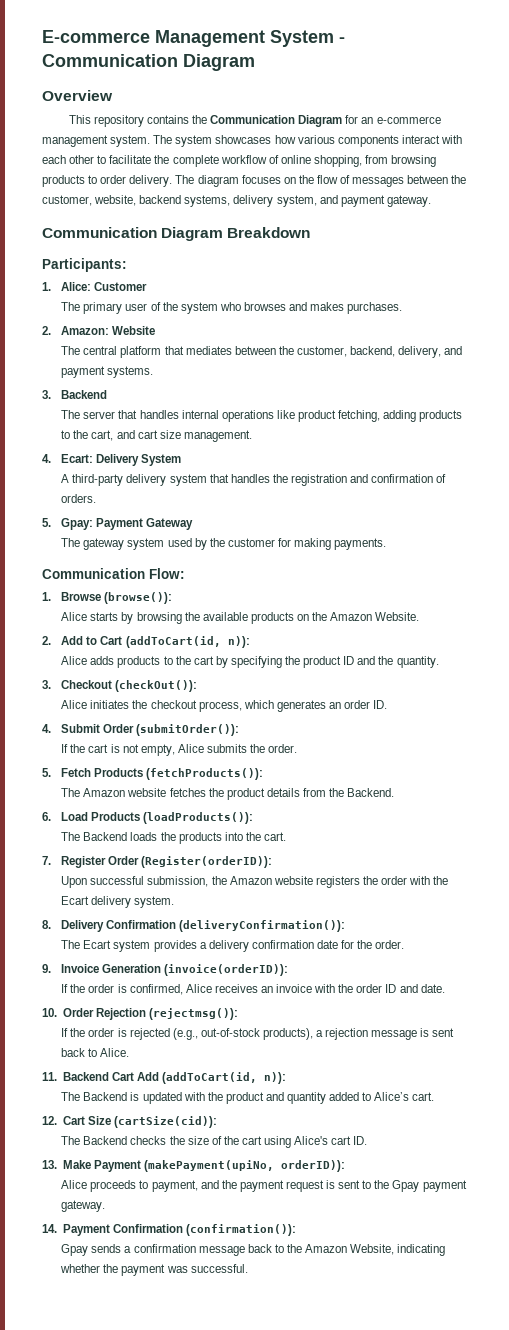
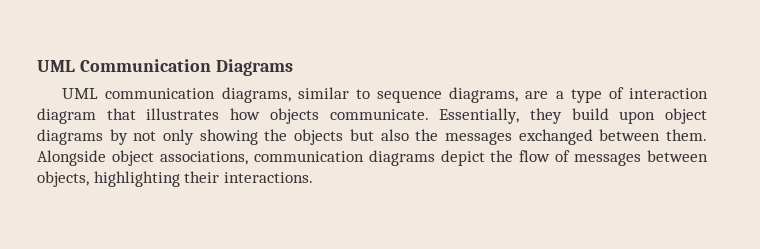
[42,30,345,47] [42,54,255,71] [42,90,113,101] [68,115,441,127] [42,135,462,147] [42,155,437,167] [42,175,296,187] E-commerce Management System - Communication Diagram // Overview // This repository contains the Communication Diagram for an e-commerce management system. The system showcases how various components interact with each other to facilitate the complete workflow of online shopping, from browsing products to order delivery. The diagram focuses on -> [37,59,293,76] [62,87,708,103] [37,108,707,124] [37,129,707,145] [37,150,485,166] UML Communication Diagrams // UML communication diagrams, similar to sequence diagrams, are a type of interaction diagram that illustrates how objects communicate. Essentially, they build upon object diagrams by not only showing the objects but also the messages exchanged between them. Alongside object associations, communication diagrams depict
[451,175,467,184] [42,195,431,207] [42,227,311,241] [42,258,127,272] [42,282,148,291] [61,302,403,314] [42,326,156,335] [61,346,463,358] [61,366,154,378] [42,390,108,399] [61,410,463,422] [61,430,252,442] [42,454,182,466] [61,474,447,486] [61,494,97,503] [42,518,194,530] [61,538,387,550] [42,568,185,579] [42,592,173,604] [61,612,420,624] [42,636,250,648] [61,656,439,668] [42,680,198,692] [61,700,388,712] [42,724,240,736] [61,744,298,756] [42,768,264,780] [61,788,395,800] [42,812,254,824] [61,832,286,844] [42,856,273,868] [61,876,449,888] [61,896,175,908] [42,920,346,932] [61,940,405,952] [42,964,289,976] [61,984,445,995] [42,1008,238,1020] [61,1028,455,1040] [61,1048,130,1057] [42,1072,287,1084] [61,1092,435,1104] [42,1116,217,1128] [61,1136,368,1148] [42,1160,345,1172] [61,1180,467,1192] [61,1200,106,1212] [42,1224,296,1236] [61,1244,446,1256] [60,1264,248,1276] the customer, website, backend systems, delivery system, and payment gateway. // Communication Diagram Breakdown // Participants: // 1. Alice: Customer // The primary user of the system who browses and makes purchases. // 2. Amazon: Website // The central platform that mediates between the customer, backend, delivery, and payment systems. // 3. Backend // The server that handles internal operations like product fetching, adding products to the cart, and cart size management. // 4. Ecart: Delivery System // A third-party delivery system that handles the registration and confirmation of orders. // 5. Gpay: Payment Gateway // The gateway system used by the customer for making payments. // Communication Flow: // 1. Browse (browse()): // Alice starts by browsing the available products on the Amazon Website. // 2. Add to Cart (addToCart(id, n)): // Alice adds products to the cart by specifying the product ID and the quantity. // 3. Checkout (checkOut()): // Alice initiates the checkout process, which generates an order ID. // 4. Submit Order (submitOrder()): // If the cart is not empty, Alice submits the order. // 5. Fetch Products (fetchProducts()): // The Amazon website fetches the product details from the Backend. // 6. Load Products (loadProducts()): // The Backend loads the products into the cart. // 7. Register Order (Register(orderID)): // Upon successful submission, the Amazon website registers the order with the Ecart delivery system. // 8. Delivery Confirmation (deliveryConfirmation()): // The Ecart system provides a delivery confirmation date for the order. // 9. Invoice Generation (invoice(orderID)): // If the order is confirmed, Alice receives an invoice with the order ID and date. // 10. Order Rejection (rejectmsg()): // If the order is rejected (e.g., out-of-stock products), a rejection message is sent back to Alice. // 11. Backend Cart Add (addToCart(id, n)): // The Backend is updated with the product and quantity added to Alice’s cart. // 12. Cart Size (cartSize(cid)): // The Backend checks the size of the cart using Alice's cart ID. // 13. Make Payment (makePayment(upiNo, orderID)): // Alice proceeds to payment, and the payment request is sent to the Gpay payment gateway. // 14. Payment Confirmation (confirmation()): // Gpay sends a confirmation message back to the Amazon Website, indicating whether the payment was successful. -> [37,171,313,187] objects, highlighting their interactions.

